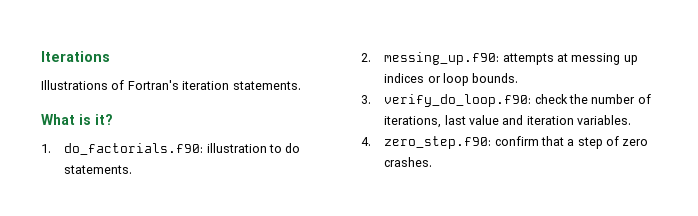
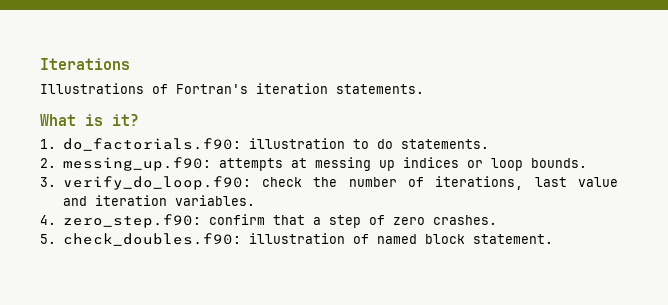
(433, 162) none -> [40,233,553,246] // 5. check_doubles.f90: illustration of named block statement.

